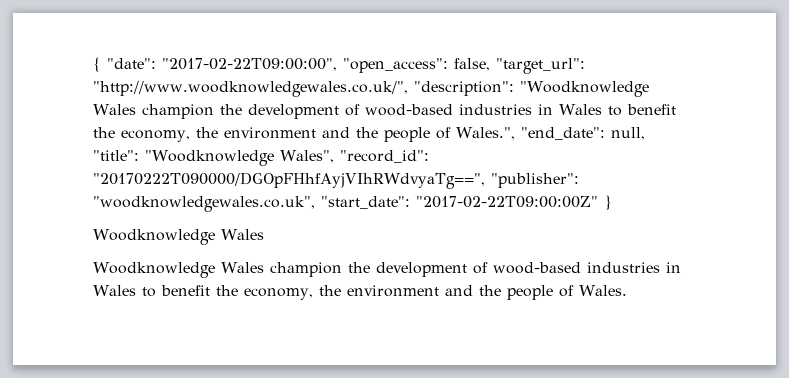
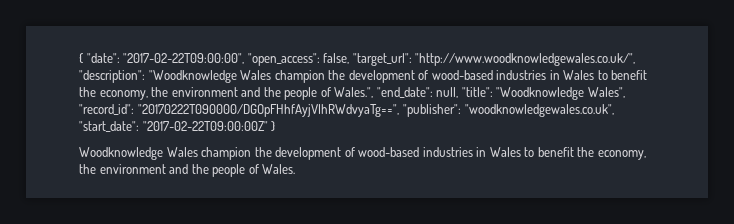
[93,262,264,278] // Woodknowledge Wales -> (198, 152) none

